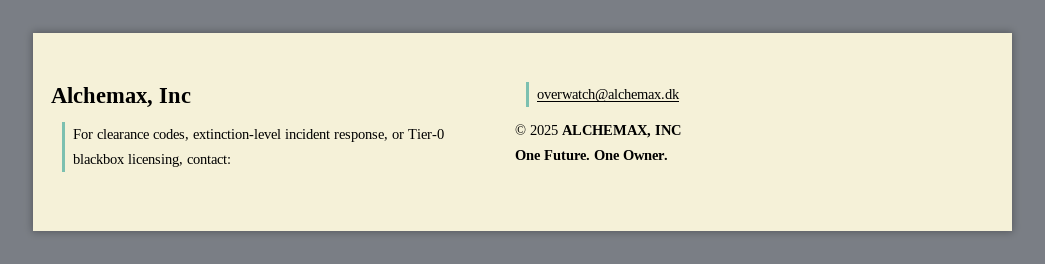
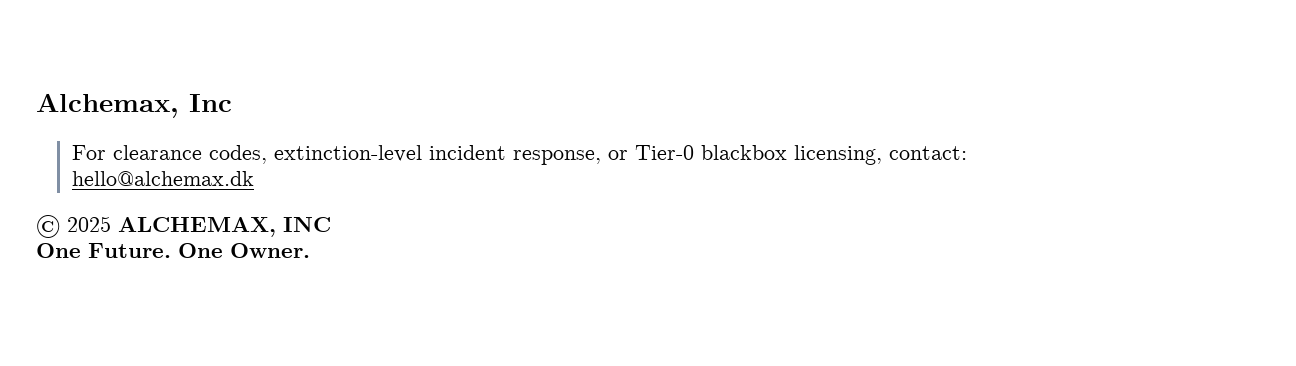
[536,89,680,102] overwatch@alchemax.dk -> [72,171,255,186] hello@alchemax.dk

